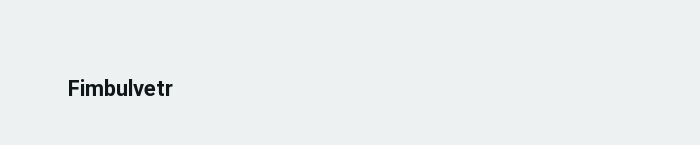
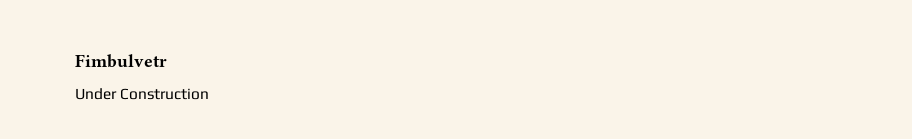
(173, 87) none -> [75,88,210,100] // Under Construction

